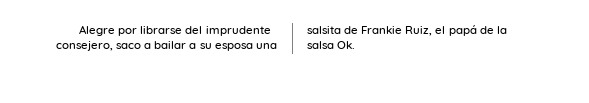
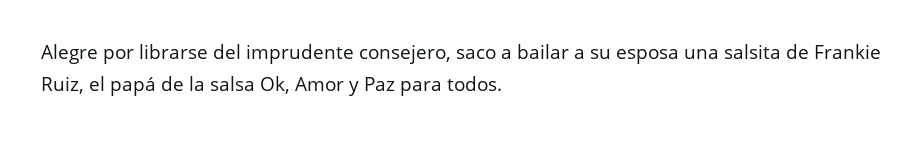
[337,41,356,49] Ok. -> [260,76,502,96] Ok, Amor y Paz para todos.

